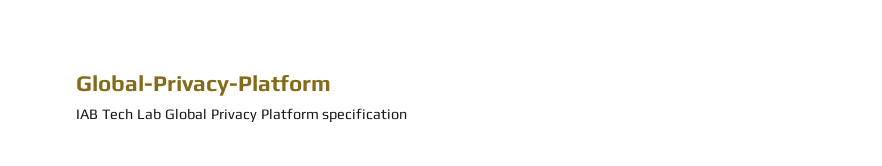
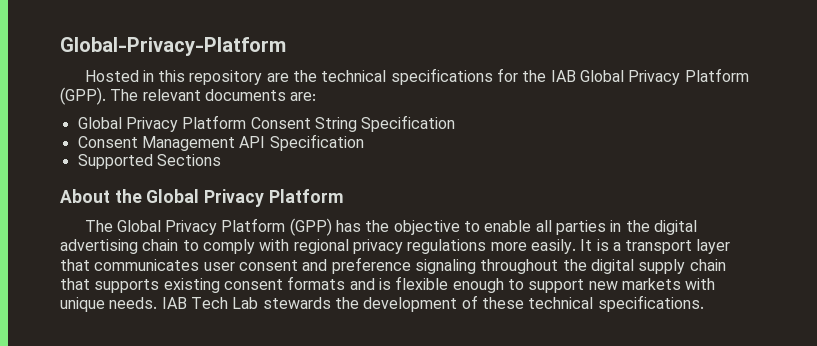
[76,108,408,123] IAB Tech Lab Global Privacy Platform specification -> [84,68,749,85] [60,87,317,105] [77,115,456,132] [77,134,364,151] [77,154,221,169] [60,189,343,207] [84,218,697,236] [60,239,731,254] [60,257,726,274] [60,276,716,293] [60,295,704,312] Hosted in this repository are the technical specifications for the IAB Global Privacy Platform (GPP). The relevant documents are: // Global Privacy Platform Consent String Specification // Consent Management API Specification // Supported Sections // About the Global Privacy Platform // The Global Privacy Platform (GPP) has the objective to enable all parties in the digital advertising chain to comply with regional privacy regulations more easily. It is a transport layer that communicates user consent and preference signaling throughout the digital supply chain that supports existing consent formats and is flexible enough to support new markets with unique needs. IAB Tech Lab stewards the development of these technical specifications.

